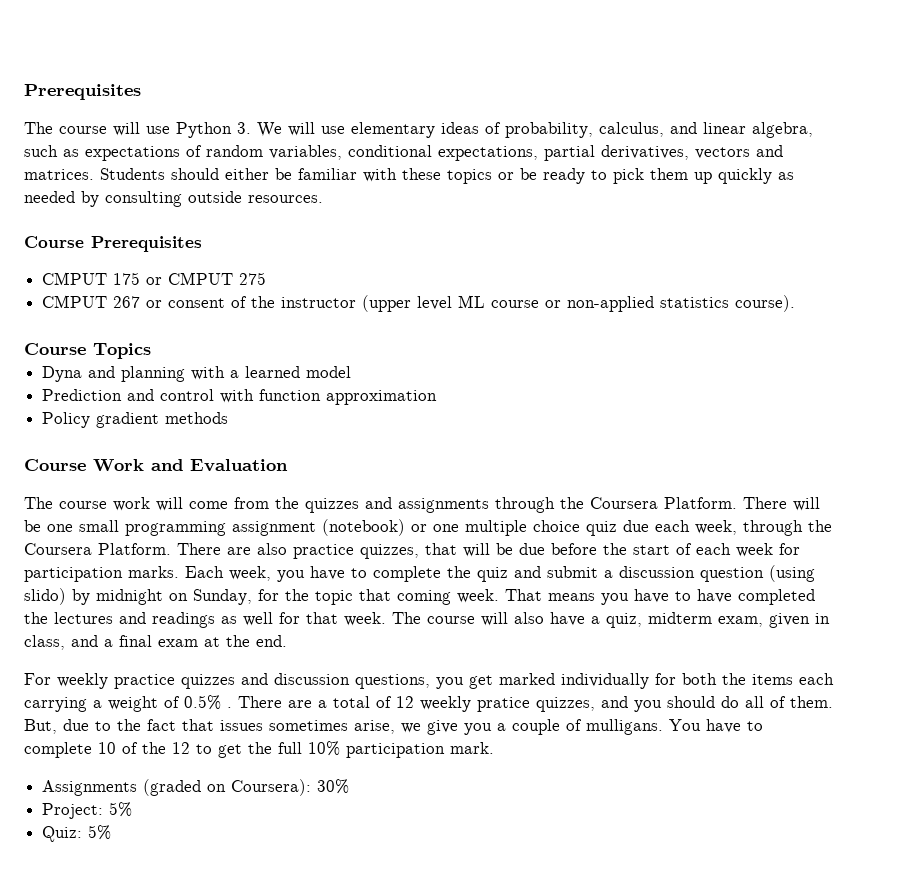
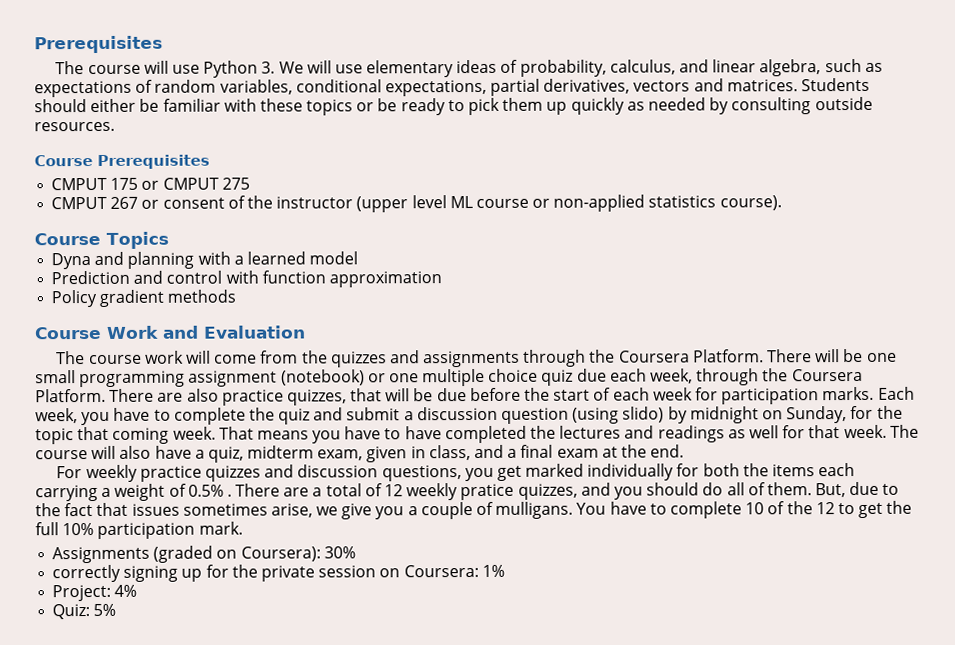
(350, 786) none -> [52,564,505,583] // correctly signing up for the private session on Coursera: 1%
[109,802,133,817] 5% -> [114,584,138,597] 4%

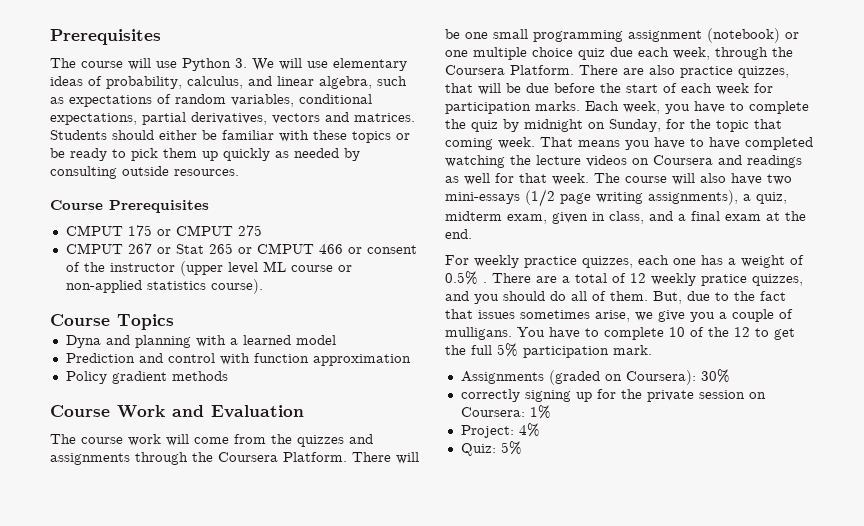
(160, 204) none -> [175,243,362,254] Stat 265 or CMPUT 466 or
[313,406,665,424] and submit a discussion question (using slido) -> (498, 126) none
[530,425,622,439] the lectures -> [445,155,713,168] watching the lecture videos on Coursera
(192, 452) none -> [767,174,792,185] [445,189,738,207] two mini-essays (1/2 page writing assignments),
[204,463,856,482] [35,484,98,502] quizzes and discussion questions, you get marked individually for both the items each carrying -> [582,255,723,268] quizzes, each one has
[62,523,95,536] 10% -> [497,343,518,357] 5%

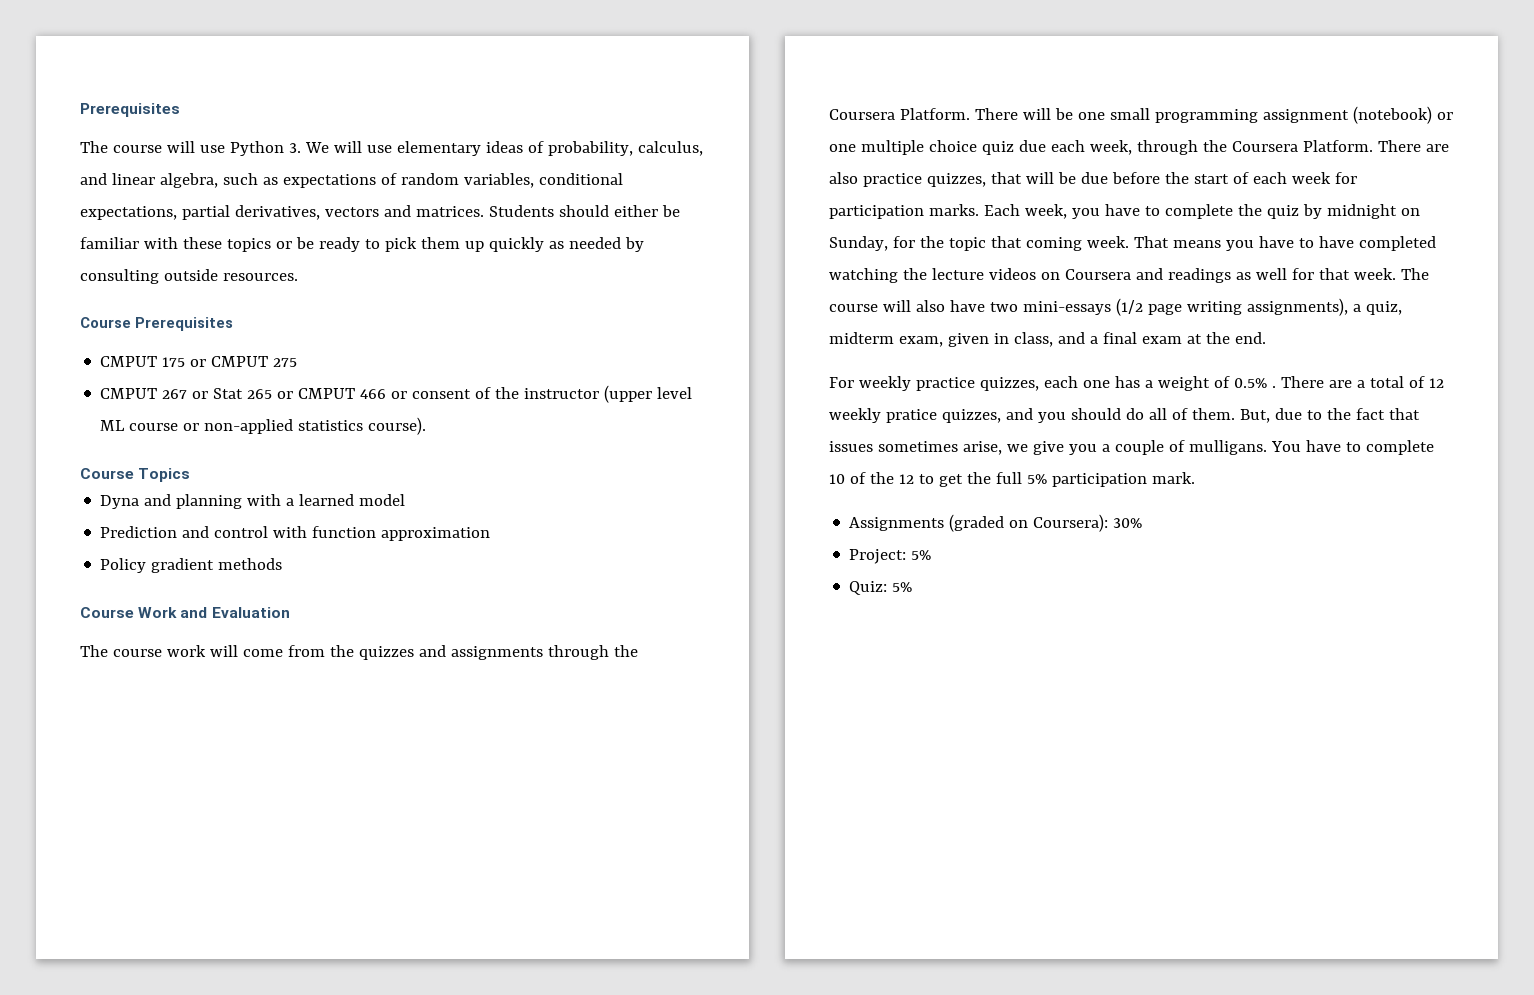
[460,389,766,402] [460,405,551,419] // correctly signing up for the private session on Coursera: 1% -> (1143, 523) none
[518,423,540,437] 4% -> [911,550,932,560] 5%

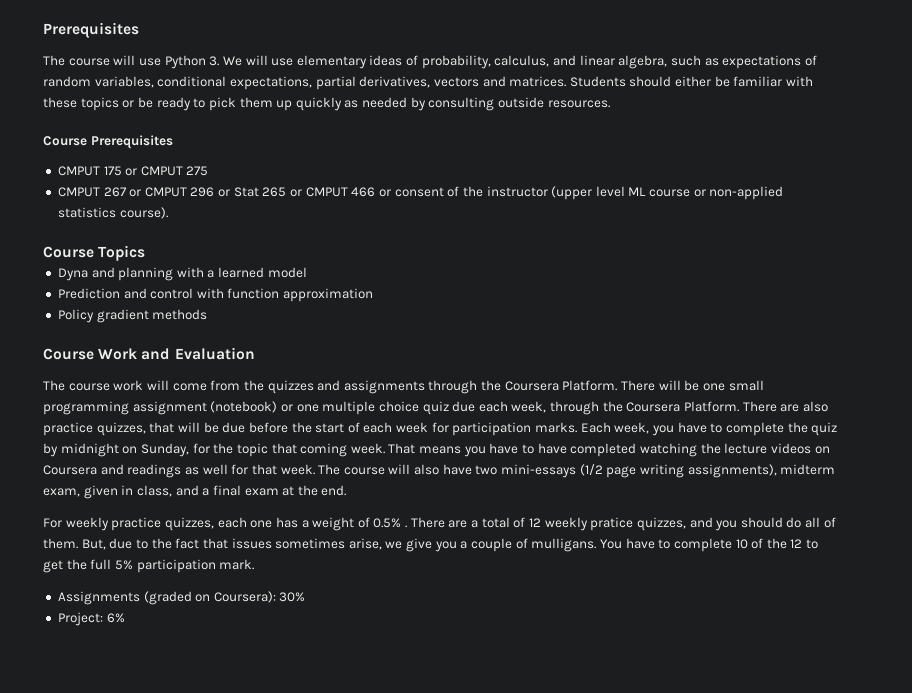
(209, 395) none -> [144,187,231,197] CMPUT 296 or
[1352,301,1402,315] a quiz, -> (777, 471) none
[911,550,932,560] [849,581,913,595] 5% // Quiz: 5% -> [106,613,125,623] 6%

